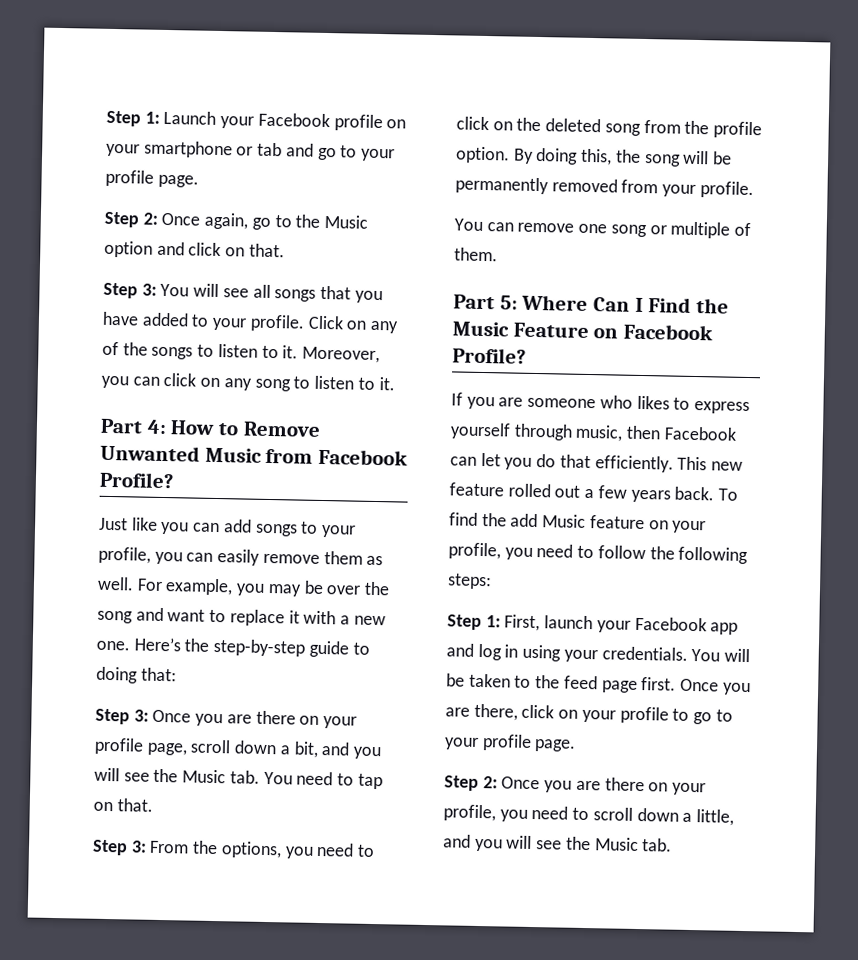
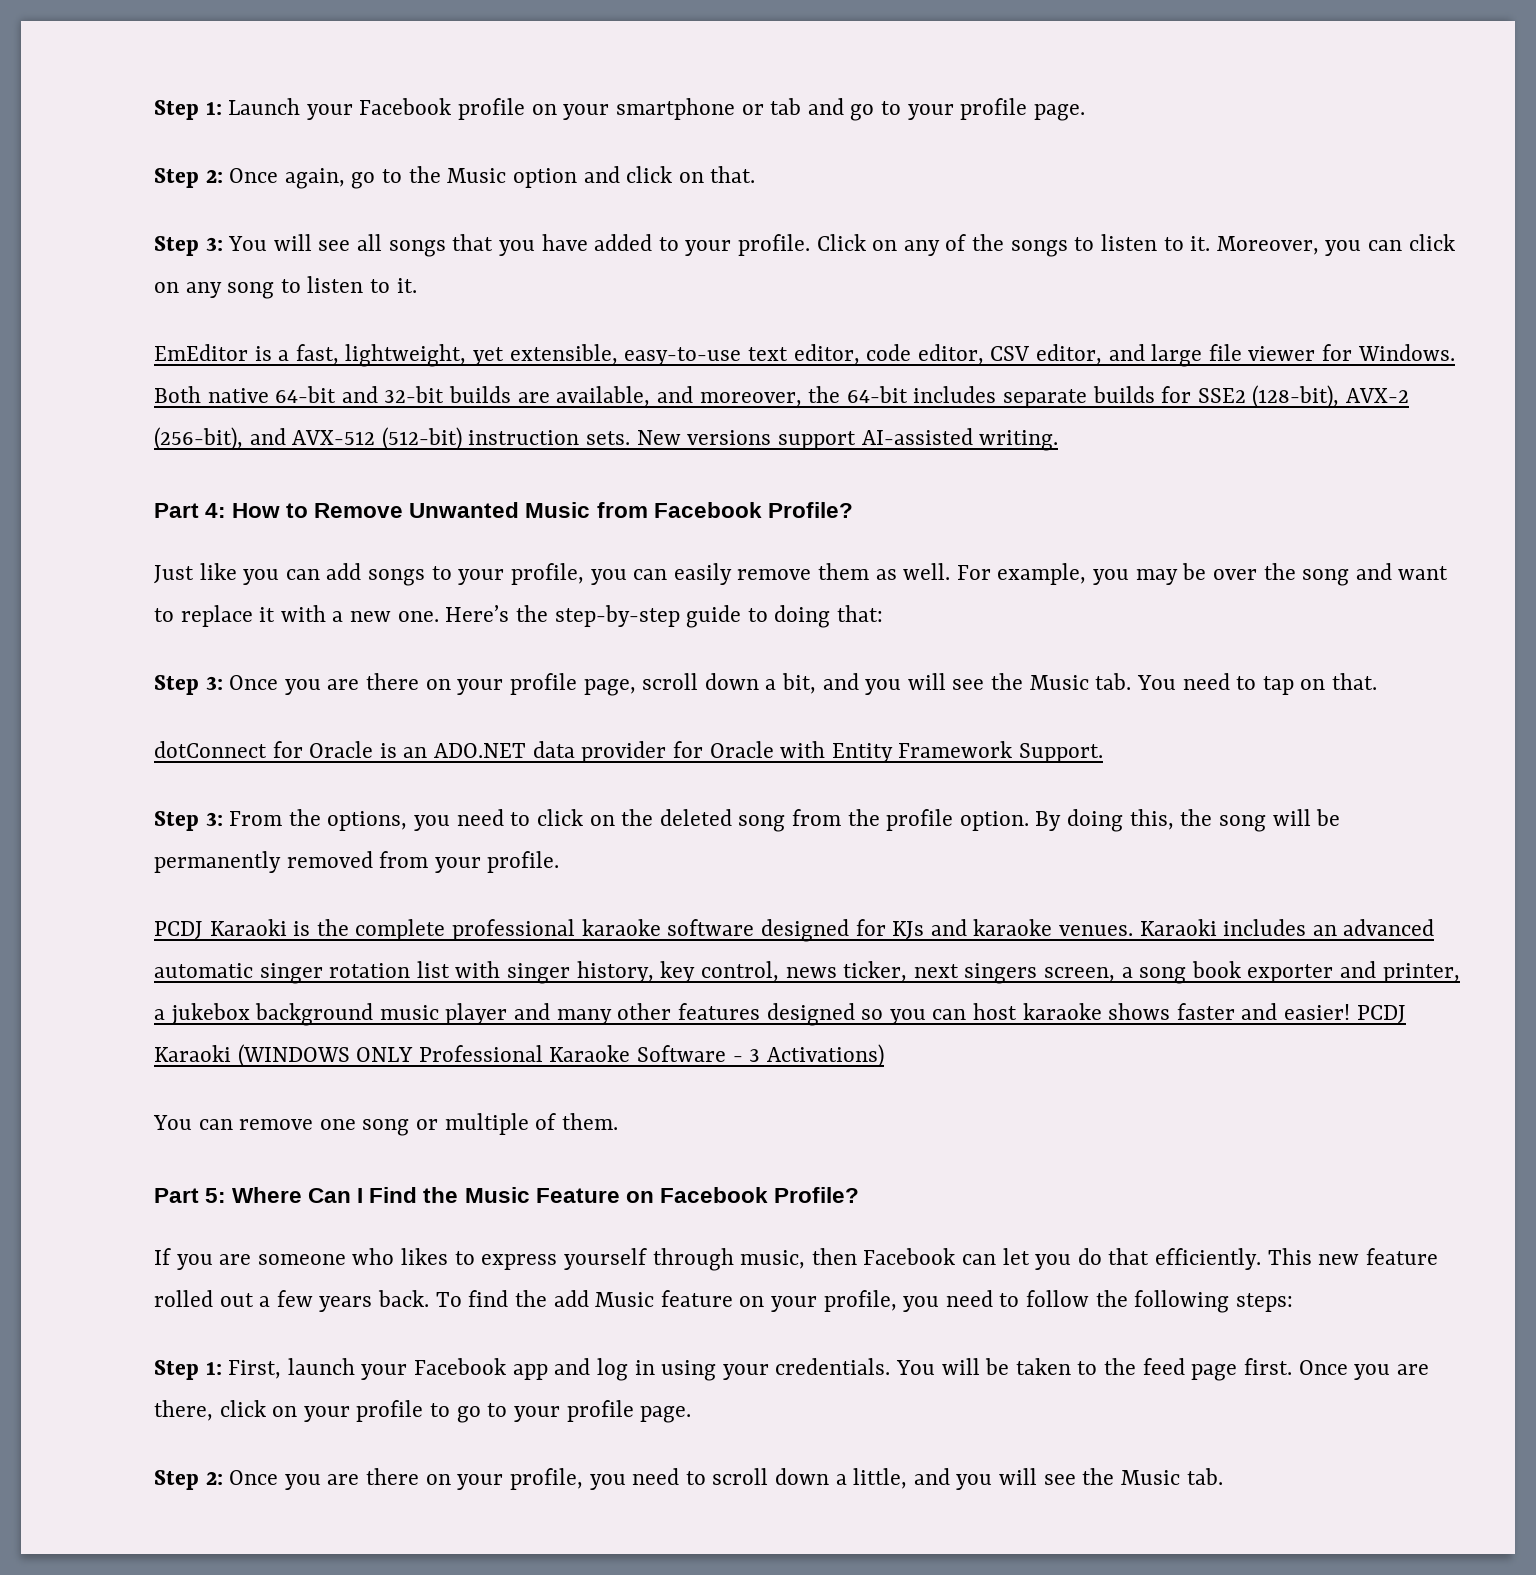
(395, 384) none -> [154,344,1455,367] [154,385,1410,409] [154,427,1059,451] // EmEditor is a fast, lightweight, yet extensible, easy-to-use text editor, code editor, CSV editor, and large file viewer for Windows. Both native 64-bit and 32-bit builds are available, and moreover, the 64-bit includes separate builds for SSE2 (128-bit), AVX-2 (256-bit), and AVX-512 (512-bit) instruction sets. New versions support AI-assisted writing.
(153, 805) none -> [154,741,1103,763] // dotConnect for Oracle is an ADO.NET data provider for Oracle with Entity Framework Support.
(754, 190) none -> [154,919,1435,942] [154,961,1460,984] [154,1003,1406,1026] [154,1044,884,1068] // PCDJ Karaoki is the complete professional karaoke software designed for KJs and karaoke venues. Karaoki includes an advanced automatic singer rotation list with singer history, key control, news ticker, next singers screen, a song book exporter and printer, a jukebox background music player and many other features designed so you can host karaoke shows faster and easier! PCDJ Karaoki (WINDOWS ONLY Professional Karaoke Software - 3 Activations)

